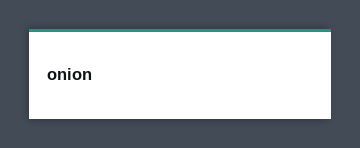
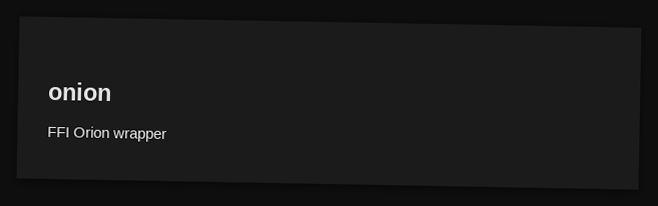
(92, 74) none -> [47,126,168,143] // FFI Orion wrapper

